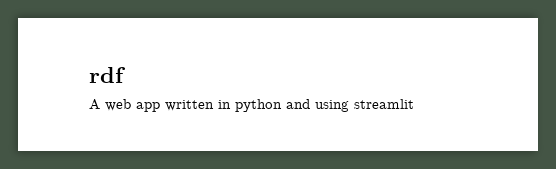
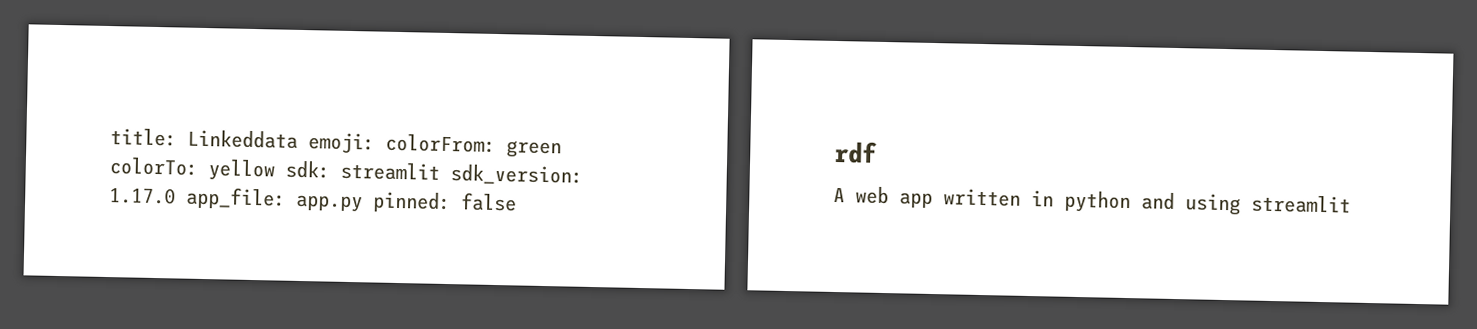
(89, 75) none -> [110,128,562,159] [109,157,583,186] [109,186,517,214] title: Linkeddata emoji: colorFrom: green colorTo: yellow sdk: streamlit sdk_version: 1.17.0 app_file: app.py pinned: false //

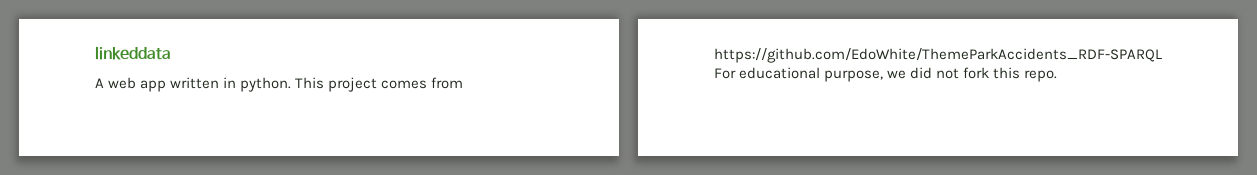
[110,128,562,159] [109,157,583,186] [109,186,517,214] [834,140,877,164] title: Linkeddata emoji: colorFrom: green colorTo: yellow sdk: streamlit sdk_version: 1.17.0 app_file: app.py pinned: false // rdf -> [95,46,171,60] linkeddata
[1064,190,1351,216] python and using streamlit -> [240,77,464,92] [714,48,1162,63] [714,67,1058,82] python. This project comes from https://github.com/EdoWhite/ThemeParkAccidents_RDF-SPARQL For educational purpose, we did not fork this repo.

